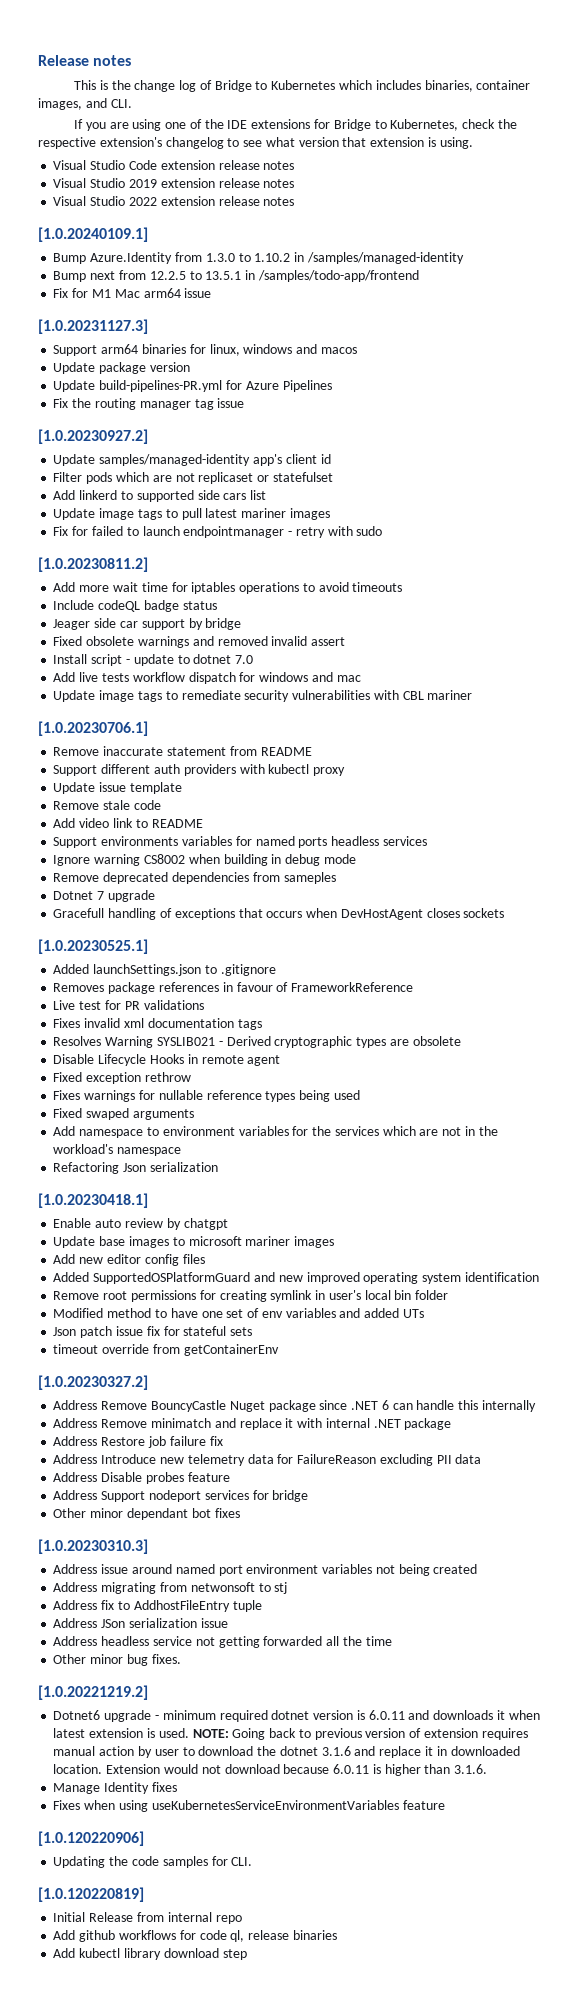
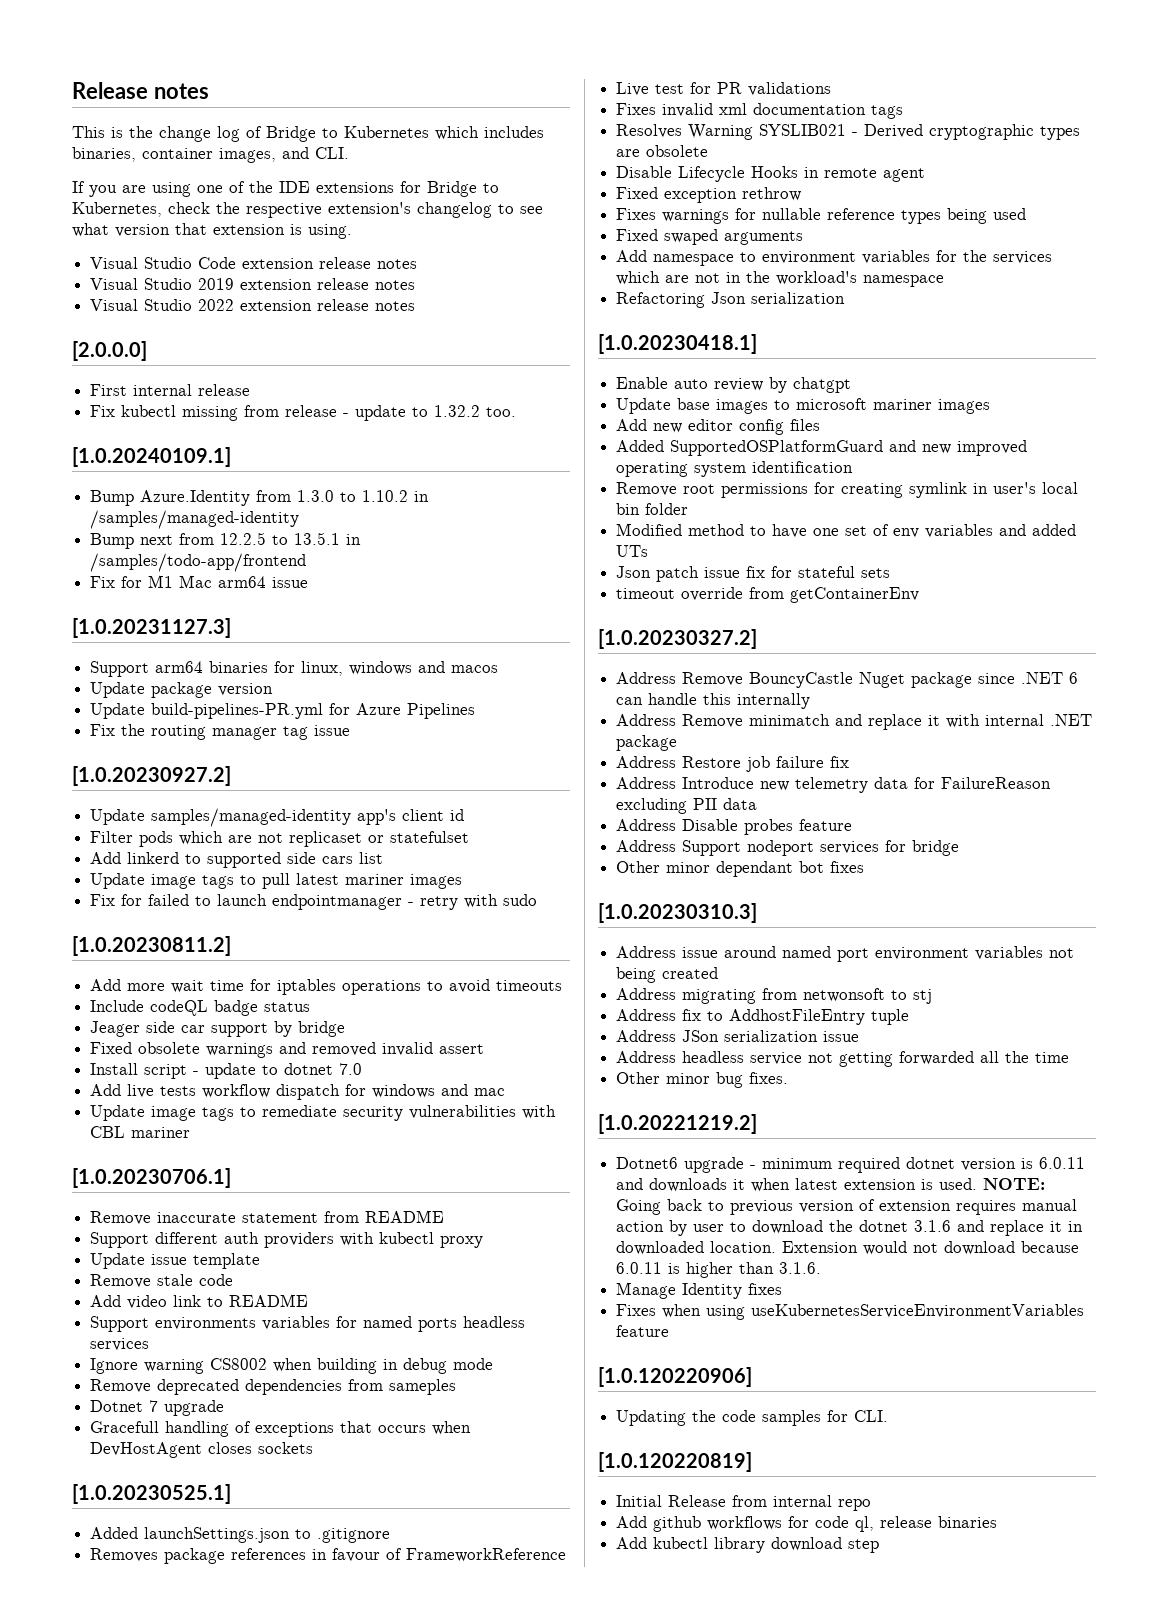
(295, 201) none -> [72,341,147,361] [90,384,251,396] [90,405,517,421] // [2.0.0.0] // First internal release // Fix kubectl missing from release - update to 1.32.2 too.

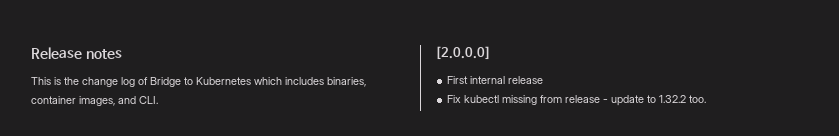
[72,181,499,197] [72,202,543,218] [72,223,352,239] [90,257,418,269] [90,278,416,290] [90,299,416,311] // If you are using one of the IDE extensions for Bridge to Kubernetes, check the respective extension's changelog to see what version that extension is using. // Visual Studio Code extension release notes // Visual Studio 2019 extension release notes // Visual Studio 2022 extension release notes -> (158, 100) none
[72,447,231,467] [90,490,430,506] [90,510,300,529] [90,532,362,549] [90,553,307,572] [90,575,309,588] [72,618,231,638] [90,661,499,677] [90,682,274,698] [90,703,476,719] [90,724,351,740] [72,766,231,786] [90,808,465,827] [90,831,470,847] [90,852,384,868] [90,873,463,889] [90,894,538,910] [72,936,231,956] [90,979,563,995] [90,1000,311,1016] [90,1021,346,1037] [90,1042,485,1058] [90,1063,363,1079] [90,1084,506,1100] [90,1105,557,1121] [90,1126,191,1138] [72,1168,231,1188] [90,1210,445,1225] [90,1232,484,1248] [90,1253,261,1269] [90,1274,234,1288] [90,1294,309,1309] [90,1316,526,1332] [90,1338,150,1351] [90,1358,494,1374] [90,1379,457,1395] [90,1400,225,1416] [90,1421,472,1437] [90,1442,314,1458] [72,1484,231,1504] [90,1527,391,1543] [90,1548,567,1564] [616,82,832,96] [616,103,904,119] [616,124,1081,140] [616,145,709,157] [616,166,926,182] [616,187,802,203] [616,208,1027,224] [616,229,804,245] [616,250,1053,266] [616,271,945,287] [616,292,846,308] [598,334,757,354] [616,377,852,393] [616,398,991,414] [616,419,821,435] [616,440,1028,456] [616,461,854,477] [616,482,1079,498] [616,503,689,515] [616,523,1077,538] [616,545,649,557] [616,566,891,582] [616,587,920,603] [598,629,757,649] [616,672,1079,688] [616,693,811,709] [616,714,1093,730] [616,735,678,751] [616,756,850,772] [616,777,1052,793] [616,798,758,814] [616,819,853,835] [616,840,960,856] [616,861,865,877] [598,903,757,923] [616,946,1075,962] [616,967,719,983] [616,988,933,1004] [616,1009,910,1025] [616,1030,860,1042] [616,1051,1070,1067] [616,1072,789,1088] [598,1114,757,1134] [616,1157,1086,1173] [616,1178,1046,1192] [616,1199,1078,1215] [616,1220,1084,1236] [616,1241,1080,1255] [616,1262,822,1278] [616,1282,783,1299] [616,1304,1085,1320] [616,1325,670,1337] [598,1367,752,1387] [616,1410,889,1426] [598,1452,752,1472] [616,1495,872,1511] [616,1516,998,1532] [616,1537,880,1553] // [1.0.20240109.1] // Bump Azure.Identity from 1.3.0 to 1.10.2 in /samples/managed-identity // Bump next from 12.2.5 to 13.5.1 in /samples/todo-app/frontend // Fix for M1 Mac arm64 issue // [1.0.20231127.3] // Support arm64 binaries for linux, windows and macos // Update package version // Update build-pipelines-PR.yml for Azure Pipelines // Fix the routing manager tag issue // [1.0.20230927.2] // Update samples/managed-identity app's client id // Filter pods which are not replicaset or statefulset // Add linkerd to supported side cars list // Update image tags to pull latest mariner images // Fix for failed to launch endpointmanager - retry with sudo // [1.0.20230811.2] // Add more wait time for iptables operations to avoid timeouts // Include codeQL badge status // Jeager side car support by bridge // Fixed obsolete warnings and removed invalid assert // Install script - update to dotnet 7.0 // Add live tests workflow dispatch for windows and mac // Update image tags to remediate security vulnerabilities with CBL mariner // [1.0.20230706.1] // Remove inaccurate statement from README // Support different auth providers with kubectl proxy // Update issue template // Remove stale code // Add video link to README // Support environments variables for named ports headless services // Ignore warning CS8002 when building in debug mode // Remove deprecated dependencies from sameples // Dotnet 7 upgrade // Gracefull handling of exceptions that occurs when DevHostAgent closes sockets // [1.0.20230525.1] // Added launchSettings.json to .gitignore // Removes package references in favour of FrameworkReference // Live test for PR validations // Fixes invalid xml documentation tags // Resolves Warning SYSLIB021 - Derived cryptographic types are obsolete // Disable Lifecycle Hooks in remote agent // Fixed exception rethrow // Fixes warnings for nullable reference types being used // Fixed swaped arguments // Add namespace to environment variables for the services which are not in the workload's namespace // Refactoring Json serialization // [1.0.20230418.1] // Enable auto review by chatgpt // Update base images to microsoft mariner images // Add new editor config files // Added SupportedOSPlatformGuard and new improved operating system identification // Remove root permissions for creating symlink in user's local bin folder // Modified method to have one set of env variables and added UTs // Json patch issue fix for stateful sets // timeout override from getContainerEnv // [1.0.20230327.2] // Address Remove BouncyCastle Nuget package since .NET 6 can handle this internally // Address Remove minimatch and replace it with internal .NET package // Address Restore job failure fix // Address Introduce new telemetry data for FailureReason excluding PII data // Address Disable probes feature // Address Support nodeport services for bridge // Other minor dependant bot fixes // [1.0.20230310.3] // Address issue around named port environment variables not being created // Address migrating from netwonsoft to stj // Address fix to AddhostFileEntry tuple // Address JSon serialization issue // Address headless service not getting forwarded all the time // Other minor bug fixes. // [1.0.20221219.2] // Dotnet6 upgrade - minimum required dotnet version is 6.0.11 and downloads it when latest extension is used. NOTE: Going back to previous version of extension requires manual action by user to download the dotnet 3.1.6 and replace it in downloaded location. Extension would not download because 6.0.11 is higher than 3.1.6. // Manage Identity fixes // Fixes when using useKubernetesServiceEnvironmentVariables feature // [1.0.120220906] // Updating the code samples for CLI. // [1.0.120220819] // Initial Release from internal repo // Add github workflows for code ql, release binaries // Add kubectl library download step -> (707, 99) none

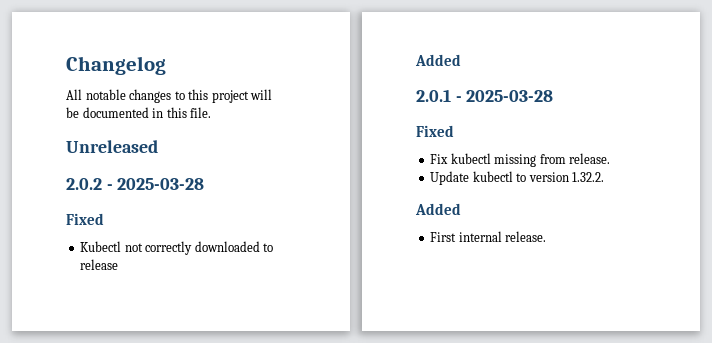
[31,47,122,59] [31,77,366,87] [31,96,158,106] [435,46,491,60] [447,76,544,84] [447,95,707,106] Release notes // This is the change log of Bridge to Kubernetes which includes binaries, container images, and CLI. // [2.0.0.0] // First internal release // Fix kubectl missing from release - update to 1.32.2 too. -> [66,56,166,75] [66,89,273,103] [66,107,212,118] [66,140,158,153] [66,178,205,190] [66,213,104,225] [80,241,274,255] [80,259,119,270] [415,54,461,66] [416,89,554,102] [416,125,454,137] [430,153,611,167] [430,171,605,185] [415,203,461,215] [430,231,547,242] Changelog // All notable changes to this project will be documented in this file. // Unreleased // 2.0.2 - 2025-03-28 // Fixed // Kubectl not correctly downloaded to release // Added // 2.0.1 - 2025-03-28 // Fixed // Fix kubectl missing from release. // Update kubectl to version 1.32.2. // Added // First internal release.

